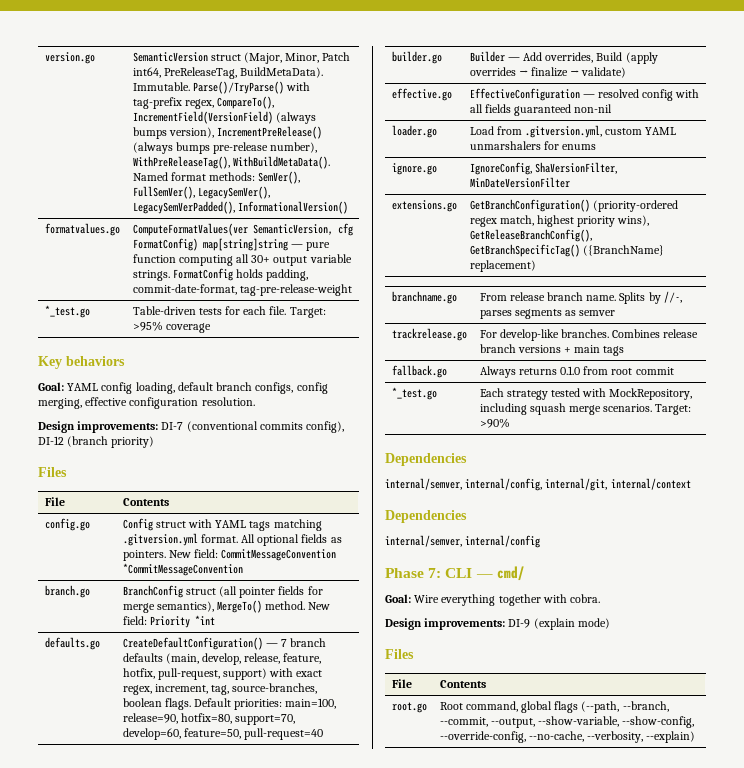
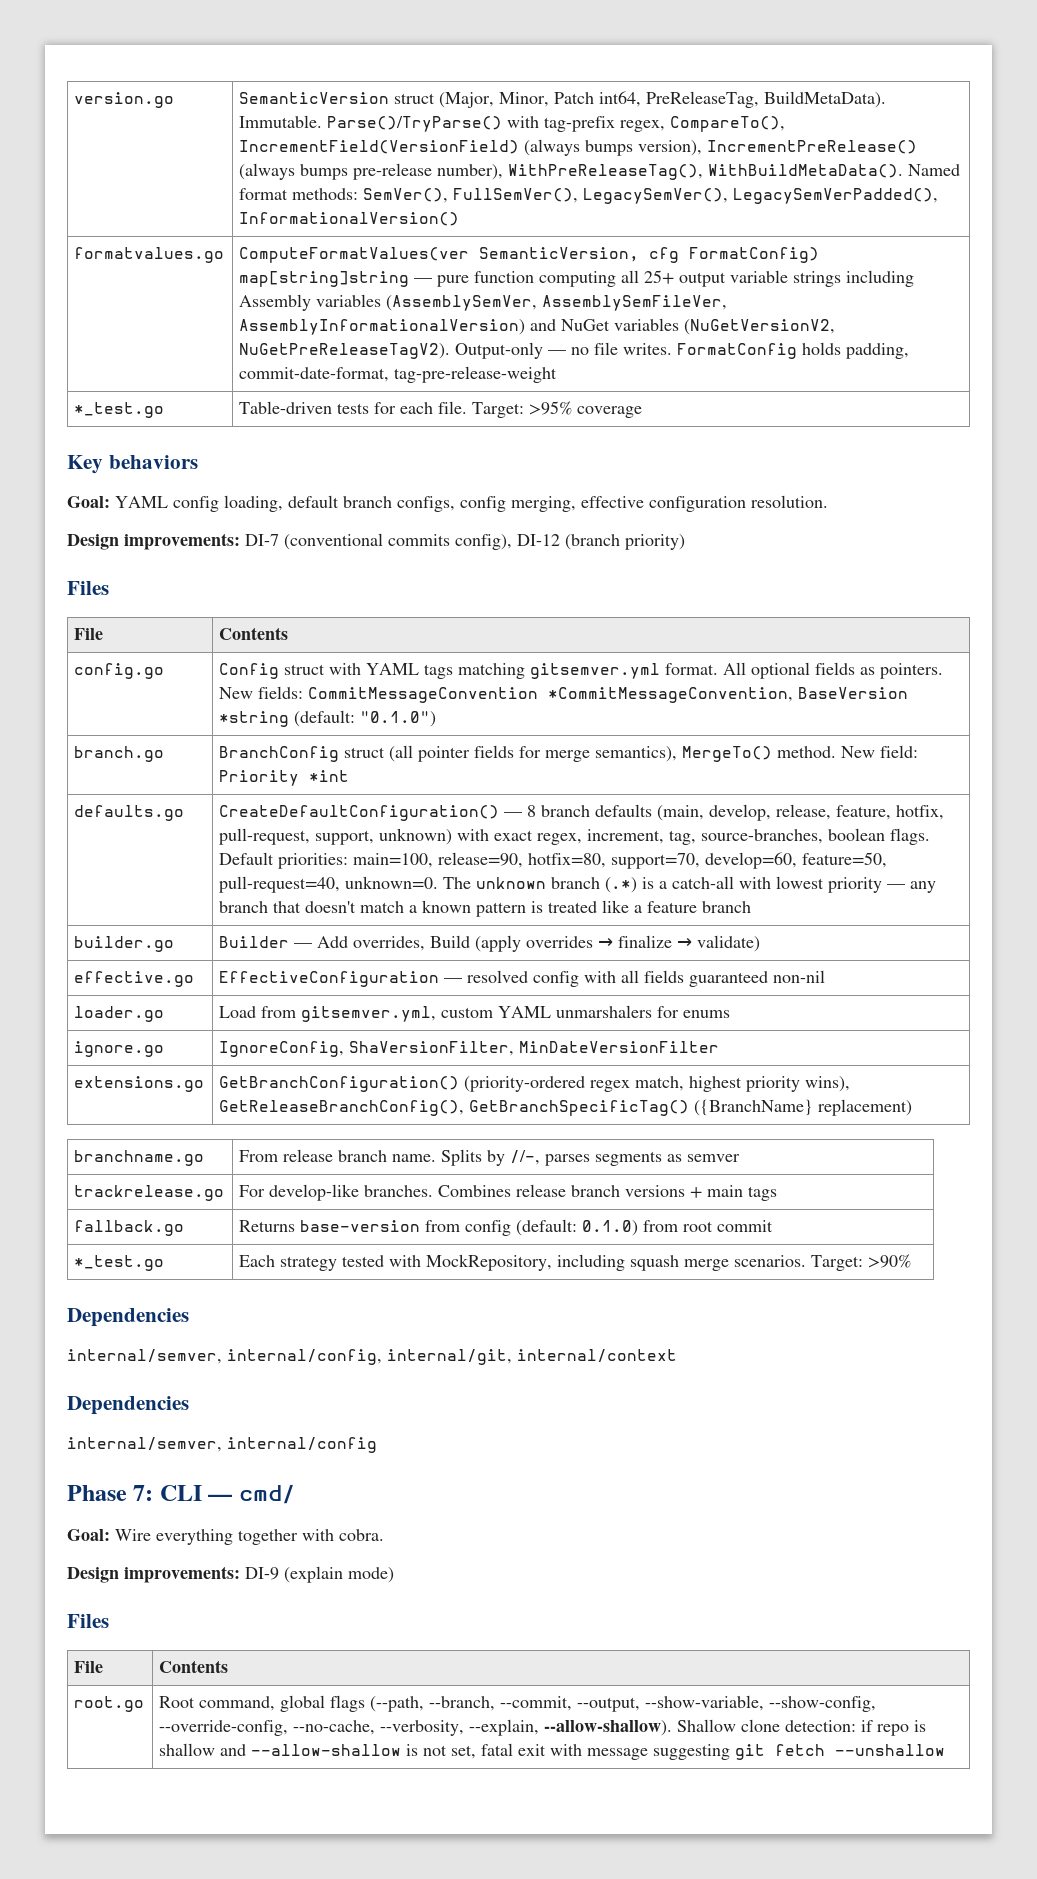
[251,255,271,263] 30+ -> [644,270,675,284] 25+
[132,270,170,281] strings. -> [793,270,915,287] [239,294,728,311] [239,318,836,335] [239,342,673,359] strings including Assembly variables (AssemblySemVer, AssemblySemFileVer, AssemblyInformationalVersion) and NuGet variables (NuGetVersionV2, NuGetPreReleaseTagV2). Output-only — no file writes.
[122,533,198,546] .gitversion.yml -> [530,663,661,679] gitsemver.yml
[193,549,337,561] [122,563,243,576] field: CommitMessageConvention *CommitMessageConvention -> [258,686,909,703] [219,710,437,727] fields: CommitMessageConvention *CommitMessageConvention, BaseVersion *string (default: "0.1.0")
[280,639,287,647] 7 -> [527,805,537,817] 8
[222,668,267,680] support) -> [315,828,453,845] support, unknown)
[243,728,323,740] pull-request=40 -> [219,876,937,893] [219,900,752,917] pull-request=40, unknown=0. The unknown branch (.*) is a catch-all with lowest priority — any branch that doesn't match a known pattern is treated like a feature branch
[524,125,602,138] .gitversion.yml, -> [301,1006,437,1022] gitsemver.yml,
[479,366,580,378] Always returns 0.1.0 -> [239,1219,639,1236] Returns base-version from config (default: 0.1.0)
[646,731,696,743] --explain) -> [469,1719,927,1736] [159,1743,946,1760] --explain, --allow-shallow). Shallow clone detection: if repo is shallow and --allow-shallow is not set, fatal exit with message suggesting git fetch --unshallow

